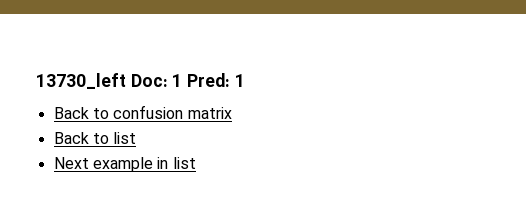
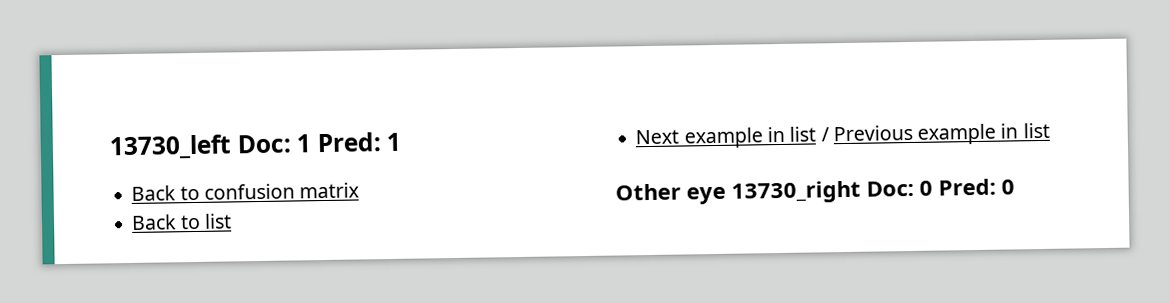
(196, 163) none -> [820,122,1050,145] [615,178,1015,205] / Previous example in list // Other eye 13730_right Doc: 0 Pred: 0

